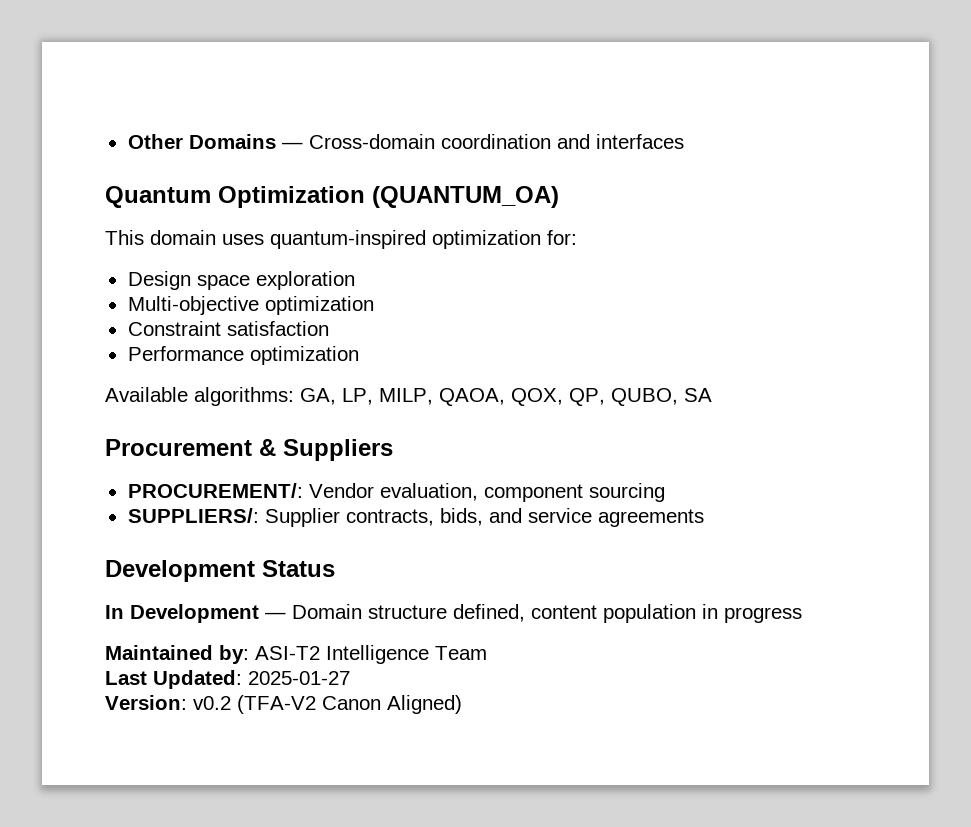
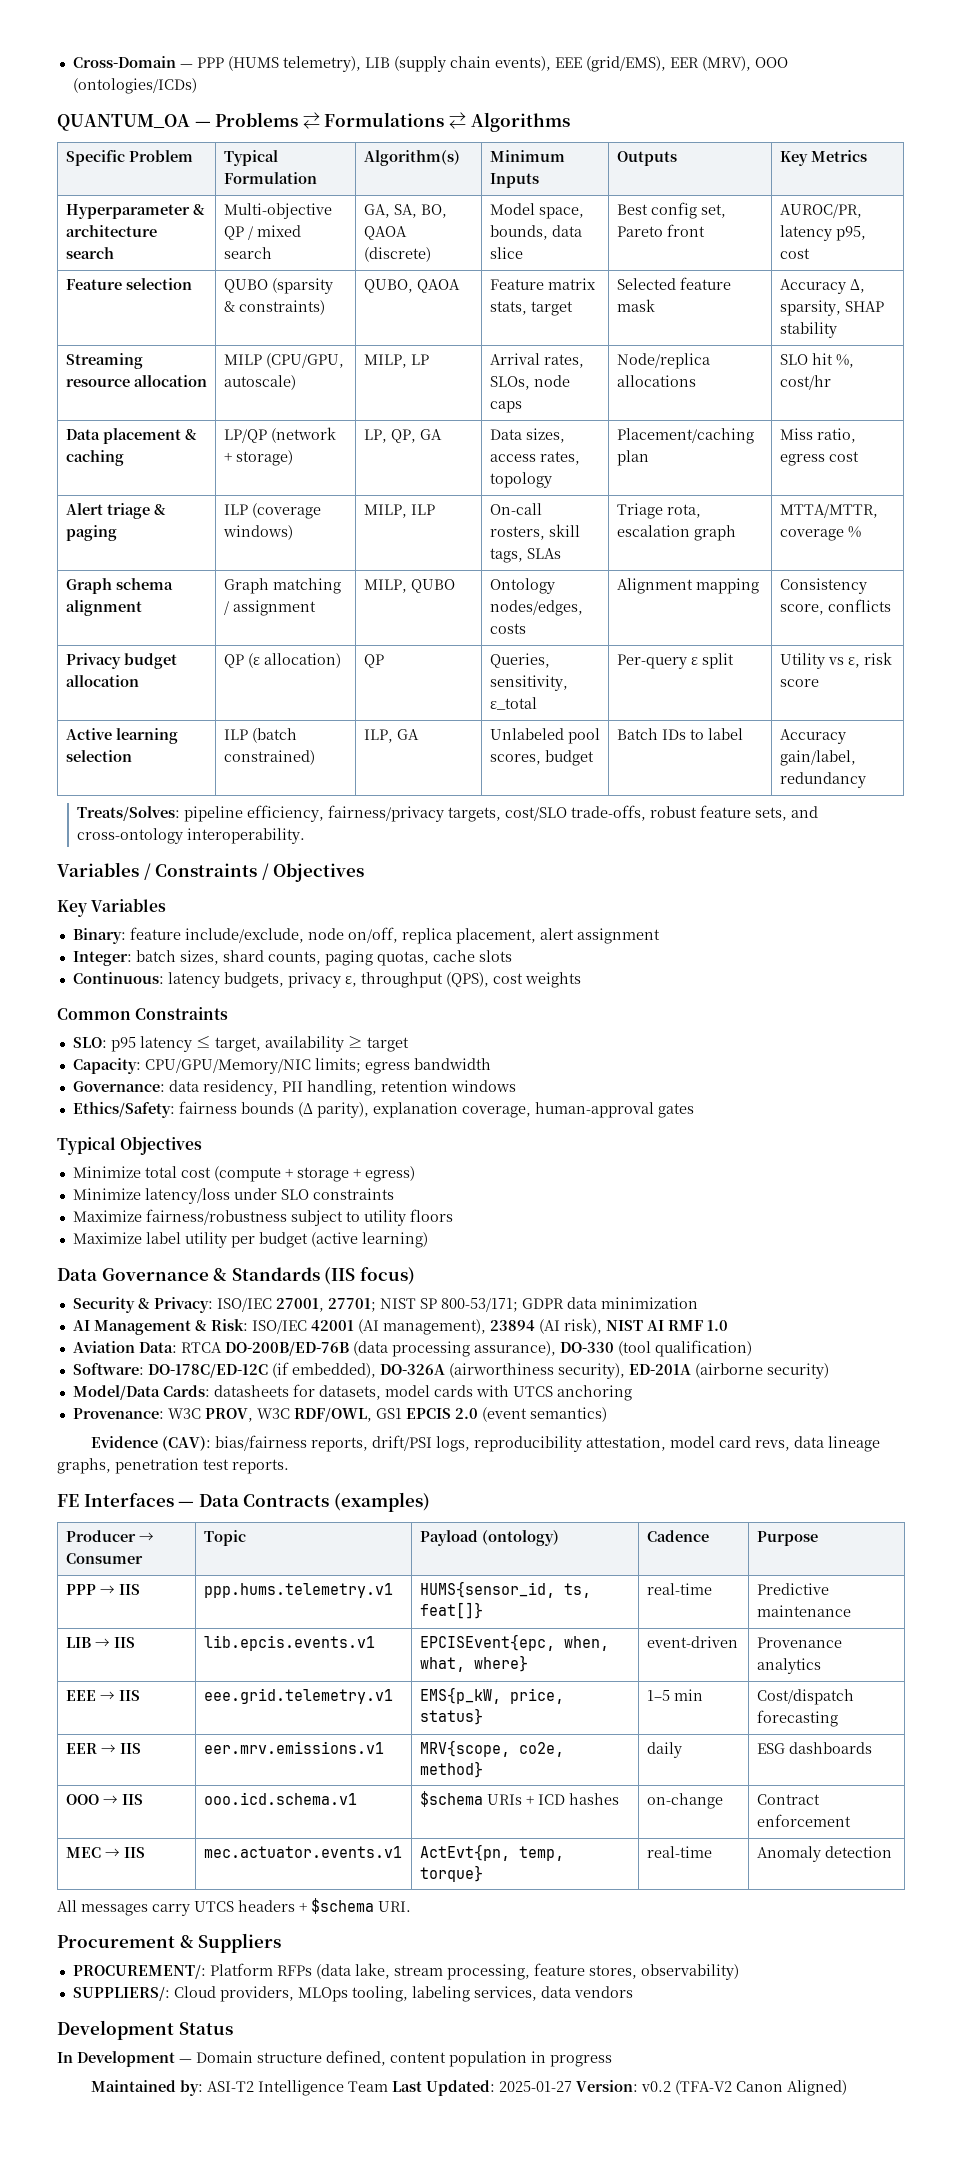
[127,134,684,149] [105,186,559,208] [105,230,577,249] [127,271,355,290] [127,296,374,315] [127,321,329,336] [127,346,359,365] [105,387,712,406] [105,439,393,461] [127,483,665,502] [127,508,704,527] Other Domains — Cross-domain coordination and interfaces // Quantum Optimization (QUANTUM_OA) // This domain uses quantum-inspired optimization for: // Design space exploration // Multi-objective optimization // Constraint satisfaction // Performance optimization // Available algorithms: GA, LP, MILP, QAOA, QOX, QP, QUBO, SA // Procurement & Suppliers // PROCUREMENT/: Vendor evaluation, component sourcing // SUPPLIERS/: Supplier contracts, bids, and service agreements -> [72,56,788,72] [72,78,197,94] [57,112,570,132] [65,150,193,166] [223,150,278,166] [223,172,317,184] [363,150,460,166] [489,150,565,162] [489,173,539,188] [616,151,677,166] [779,150,867,166] [65,204,205,219] [65,225,157,237] [65,247,114,259] [223,203,332,219] [223,225,301,240] [223,247,272,259] [363,204,447,218] [363,226,407,240] [363,247,431,262] [489,203,584,219] [489,225,582,240] [489,247,523,259] [616,202,726,219] [616,224,705,237] [779,204,862,218] [779,225,866,241] [779,248,810,259] [65,278,192,290] [223,278,333,294] [223,300,325,315] [363,279,460,293] [489,278,596,290] [489,301,573,316] [616,277,731,290] [616,299,655,312] [779,279,865,294] [779,300,884,316] [779,322,837,338] [65,353,143,369] [65,375,207,387] [223,353,344,368] [223,375,296,390] [363,354,429,368] [489,353,584,368] [489,375,570,390] [489,401,522,413] [616,353,710,369] [616,375,696,387] [779,353,854,368] [779,375,831,390] [65,428,197,444] [65,450,124,466] [223,427,336,443] [223,450,293,466] [363,429,442,443] [489,428,565,443] [489,451,580,465] [489,472,552,488] [616,428,754,444] [616,450,649,466] [779,428,856,443] [779,451,859,466] [65,503,166,519] [65,525,117,541] [223,503,321,519] [222,525,293,540] [363,504,435,518] [489,503,542,515] [489,524,580,540] [489,548,561,563] [616,503,701,519] [616,525,736,541] [779,504,878,518] [779,526,861,541] [65,578,173,594] [65,600,142,616] [223,578,341,594] [223,600,316,616] [363,579,455,593] [489,578,555,594] [489,600,583,616] [489,623,526,634] [616,578,759,594] [779,578,867,594] [779,599,891,615] [65,653,177,669] [65,675,139,687] [223,653,341,668] [363,654,384,668] [489,653,550,668] [489,675,568,691] [489,697,537,710] [616,653,734,669] [779,652,892,669] [779,679,819,687] [65,728,178,744] [65,750,132,762] [223,728,297,743] [223,750,315,765] [363,729,419,743] [489,728,600,744] [489,750,594,766] [616,728,743,740] [779,729,846,744] [779,750,856,766] [779,772,866,788] [77,805,819,822] [77,828,306,844] [57,862,365,882] [57,898,167,917] [72,927,660,944] [72,950,512,966] [72,972,581,988] [57,1007,229,1020] [72,1036,409,1052] [72,1058,491,1074] [72,1080,516,1096] [72,1101,694,1118] [57,1136,203,1155] [72,1166,415,1182] [72,1188,394,1204] [72,1209,453,1226] [72,1232,428,1248] [57,1267,415,1285] [72,1297,698,1313] [72,1318,728,1335] [72,1340,752,1357] [72,1362,829,1379] [72,1384,632,1401] [72,1407,607,1422] [90,1435,880,1452] [57,1458,289,1474] [57,1492,430,1512] [65,1530,154,1542] [65,1553,143,1564] [203,1530,246,1546] [419,1530,559,1546] [646,1530,709,1542] [756,1531,818,1546] [65,1584,140,1595] [203,1583,393,1598] [419,1581,591,1598] [419,1602,483,1619] [646,1583,712,1595] [756,1583,829,1595] [756,1605,851,1617] [65,1637,135,1648] [203,1635,375,1651] [419,1634,609,1651] [419,1655,528,1672] [646,1636,738,1648] [756,1637,842,1648] [756,1658,821,1674] [65,1690,140,1701] [203,1688,393,1704] [419,1687,564,1704] [419,1708,483,1725] [646,1689,703,1701] [756,1689,854,1705] [756,1710,838,1727] [65,1743,141,1754] [203,1741,384,1754] [419,1740,564,1757] [419,1761,483,1778] [646,1742,682,1758] [756,1742,872,1754] [65,1794,143,1805] [203,1792,357,1805] [419,1791,619,1807] [646,1793,723,1809] [756,1794,820,1805] [756,1814,851,1827] [65,1847,145,1858] [203,1846,402,1858] [419,1844,564,1861] [419,1865,483,1882] [646,1846,712,1858] [756,1846,892,1862] [57,1898,411,1916] [57,1933,282,1953] [72,1963,739,1980] [72,1986,633,2002] Cross-Domain — PPP (HUMS telemetry), LIB (supply chain events), EEE (grid/EMS), EER (MRV), OOO (ontologies/ICDs) // QUANTUM_OA — Problems ⇄ Formulations ⇄ Algorithms // Specific Problem | Typical Formulation | Algorithm(s) | Minimum Inputs | Outputs | Key Metrics // Hyperparameter & architecture search | Multi-objective QP / mixed search | GA, SA, BO, QAOA (discrete) | Model space, bounds, data slice | Best config set, Pareto front | AUROC/PR, latency p95, cost // Feature selection | QUBO (sparsity & constraints) | QUBO, QAOA | Feature matrix stats, target | Selected feature mask | Accuracy Δ, sparsity, SHAP stability // Streaming resource allocation | MILP (CPU/GPU, autoscale) | MILP, LP | Arrival rates, SLOs, node caps | Node/replica allocations | SLO hit %, cost/hr // Data placement & caching | LP/QP (network + storage) | LP, QP, GA | Data sizes, access rates, topology | Placement/caching plan | Miss ratio, egress cost // Alert triage & paging | ILP (coverage windows) | MILP, ILP | On-call rosters, skill tags, SLAs | Triage rota, escalation graph | MTTA/MTTR, coverage % // Graph schema alignment | Graph matching / assignment | MILP, QUBO | Ontology nodes/edges, costs | Alignment mapping | Consistency score, conflicts // Privacy budget allocation | QP (ε allocation) | QP | Queries, sensitivity, ε_total | Per-query ε split | Utility vs ε, risk score // Active learning selection | ILP (batch constrained) | ILP, GA | Unlabeled pool scores, budget | Batch IDs to label | Accuracy gain/label, redundancy // Treats/Solves: pipeline efficiency, fairness/privacy targets, cost/SLO trade-offs, robust feature sets, and cross-ontology interoperability. // Variables / Constraints / Objectives // Key Variables // Binary: feature include/exclude, node on/off, replica placement, alert assignment // Integer: batch sizes, shard counts, paging quotas, cache slots // Continuous: latency budgets, privacy ε, throughput (QPS), cost weights // Common Constraints // SLO: p95 latency ≤ target, availability ≥ target // Capacity: CPU/GPU/Memory/NIC limits; egress bandwidth // Governance: data residency, PII handling, retention windows // Ethics/Safety: fairness bounds (Δ parity), explanation coverage, human-approval gates // Typical Objectives // Minimize total cost (compute + storage + egress) // Minimize latency/loss under SLO constraints // Maximize fairness/robustness subject to utility floors // Maximize label utility per budget (active learning) // Data Governance & Standards (IIS focus) // Security & Privacy: ISO/IEC 27001, 27701; NIST SP 800-53/171; GDPR data minimization // AI Management & Risk: ISO/IEC 42001 (AI management), 23894 (AI risk), NIST AI RMF 1.0 // Aviation Data: RTCA DO-200B/ED-76B (data processing assurance), DO-330 (tool qualification) // Software: DO-178C/ED-12C (if embedded), DO-326A (airworthiness security), ED-201A (airborne security) // Model/Data Cards: datasheets for datasets, model cards with UTCS anchoring // Provenance: W3C PROV, W3C RDF/OWL, GS1 EPCIS 2.0 (event semantics) // Evidence (CAV): bias/fairness reports, drift/PSI logs, reproducibility attestation, model card revs, data lineage graphs, penetration test reports. // FE Interfaces — Data Contracts (examples) // Producer → Consumer | Topic | Payload (ontology) | Cadence | Purpose // PPP → IIS | ppp.hums.telemetry.v1 | HUMS{sensor_id, ts, feat[]} | real-time | Predictive maintenance // LIB → IIS | lib.epcis.events.v1 | EPCISEvent{epc, when, what, where} | event-driven | Provenance analytics // EEE → IIS | eee.grid.telemetry.v1 | EMS{p_kW, price, status} | 1–5 min | Cost/dispatch forecasting // EER → IIS | eer.mrv.emissions.v1 | MRV{scope, co2e, method} | daily | ESG dashboards // OOO → IIS | ooo.icd.schema.v1 | $schema URIs + ICD hashes | on-change | Contract enforcement // MEC → IIS | mec.actuator.events.v1 | ActEvt{pn, temp, torque} | real-time | Anomaly detection // All messages carry UTCS headers + $schema URI. // Procurement & Suppliers // PROCUREMENT/: Platform RFPs (data lake, stream processing, feature stores, observability) // SUPPLIERS/: Cloud providers, MLOps tooling, labeling services, data vendors
(487, 653) // -> (388, 2086) none
(350, 678) // -> (572, 2086) none

